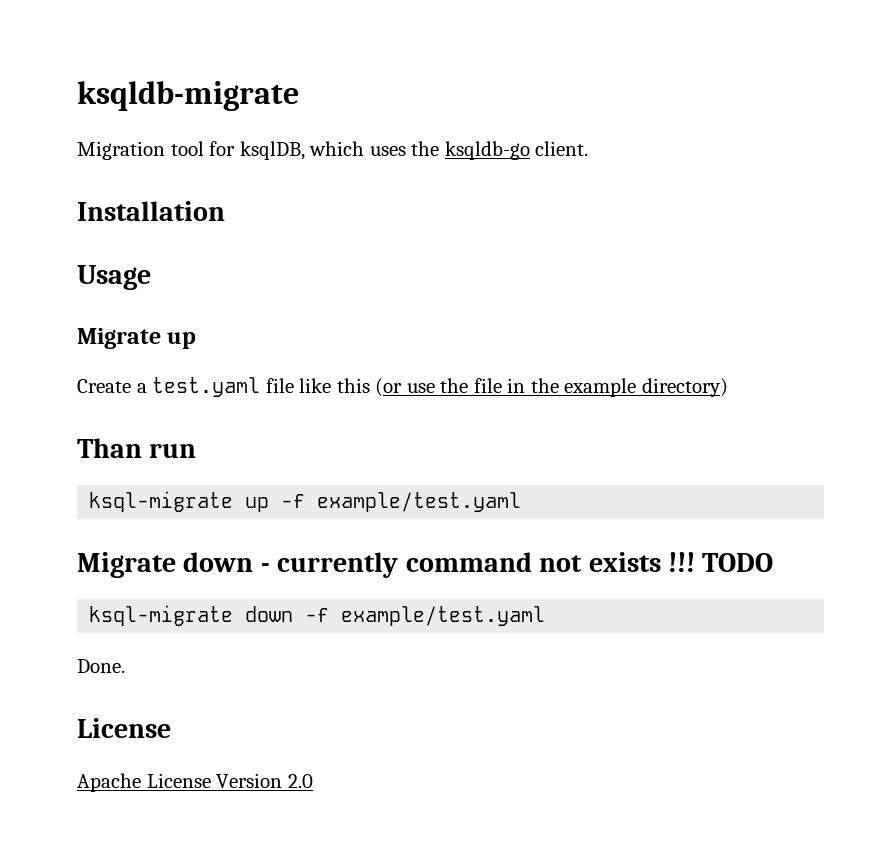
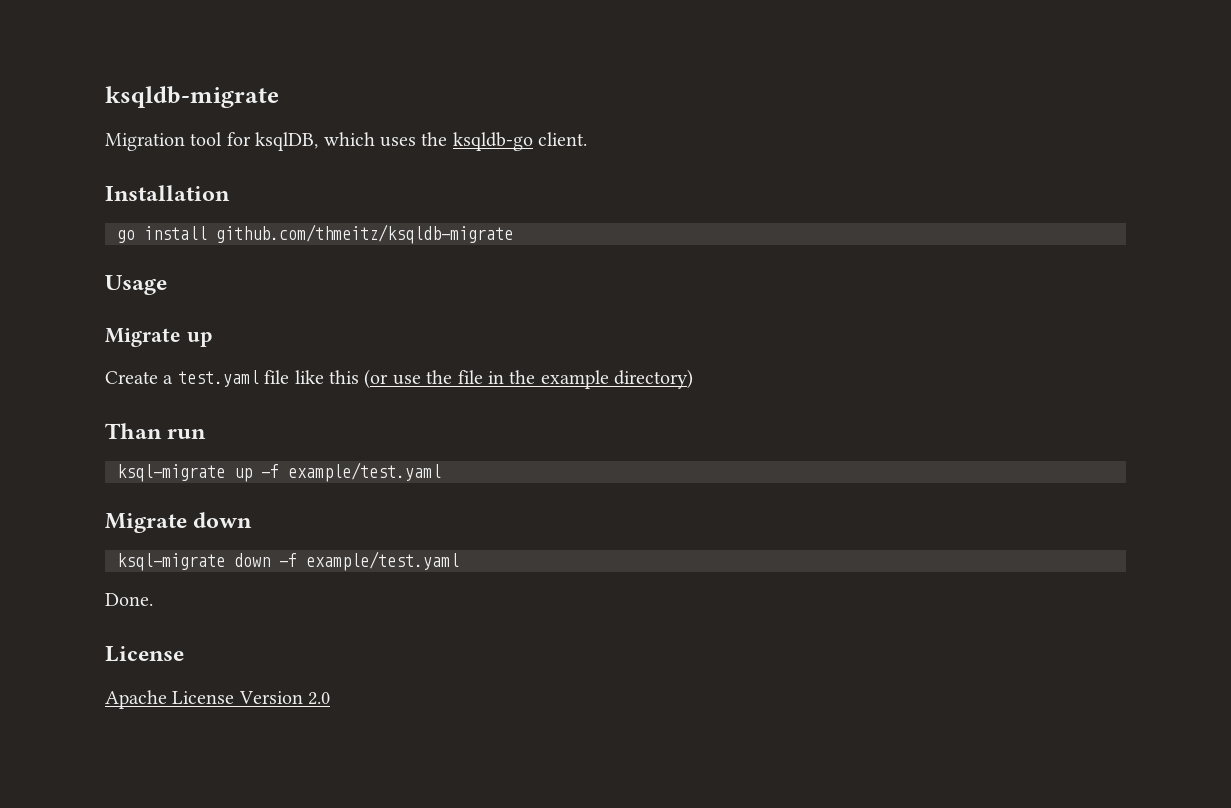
(225, 211) none -> [117,224,513,244] // go install github.com/thmeitz/ksqldb-migrate
[260,552,774,578] - currently command not exists !!! TODO -> (253, 520) none

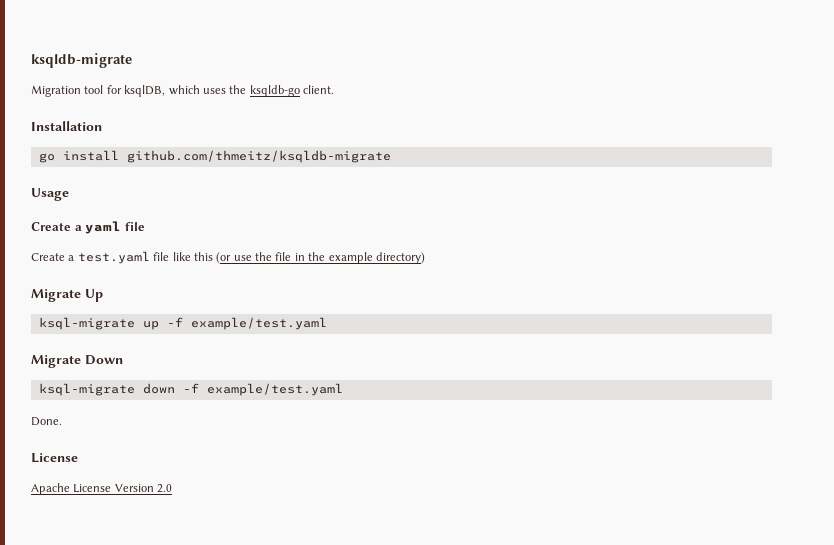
[105,328,212,347] Migrate up -> [31,221,145,234] Create a yaml file
[105,423,207,439] Than run -> [31,289,103,302] Migrate Up
[193,512,253,528] down -> [85,355,123,365] Down

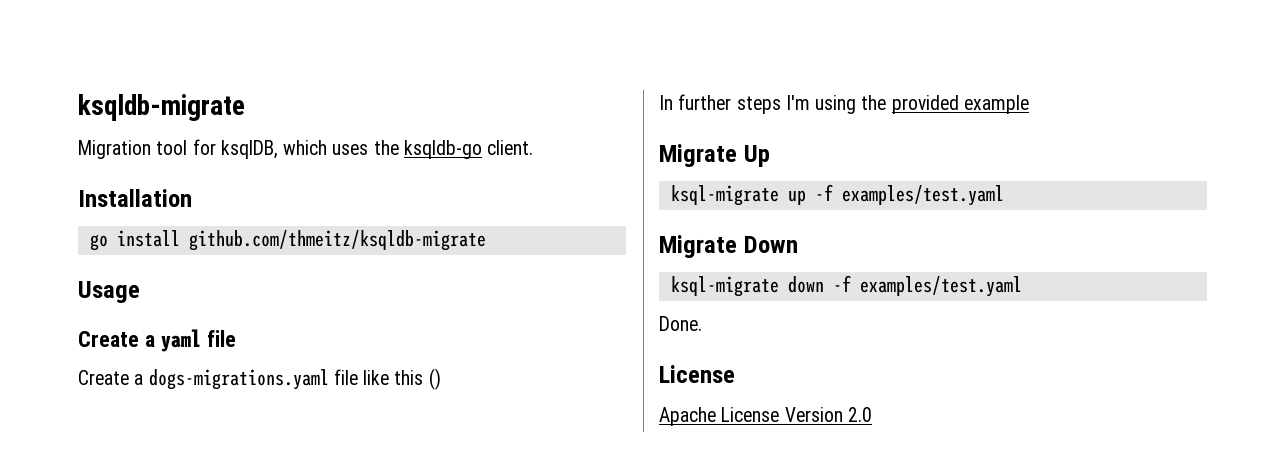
[77,251,150,264] test.yaml -> [148,369,329,390] dogs-migrations.yaml
[216,252,326,264] (or use the file in the -> [428,368,441,390] [659,94,959,114] () // In further steps I'm using the provided
[375,252,425,264] directory) -> (1029, 104) none
[190,317,327,330] example/test.yaml -> [841,185,1004,206] examples/test.yaml
[206,383,343,396] example/test.yaml -> [859,276,1022,297] examples/test.yaml

